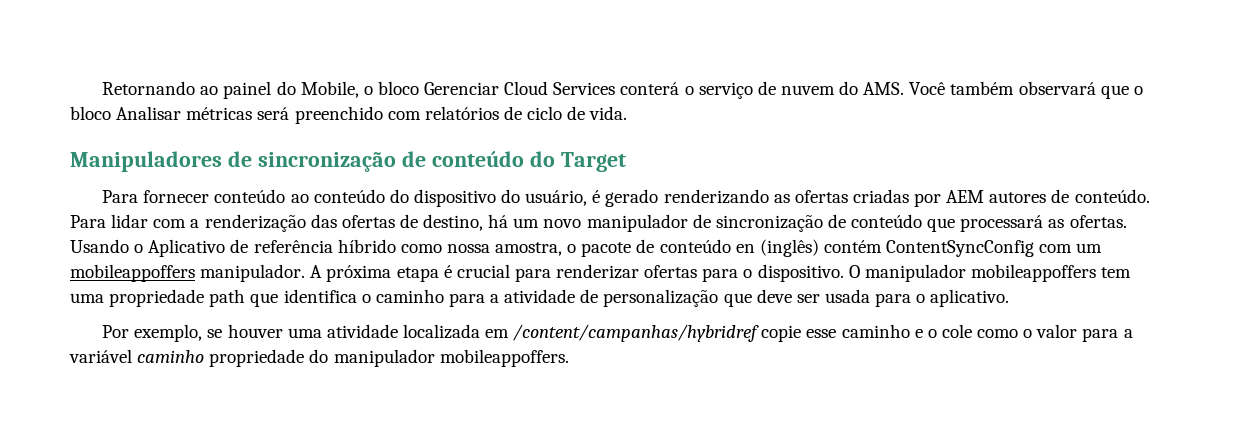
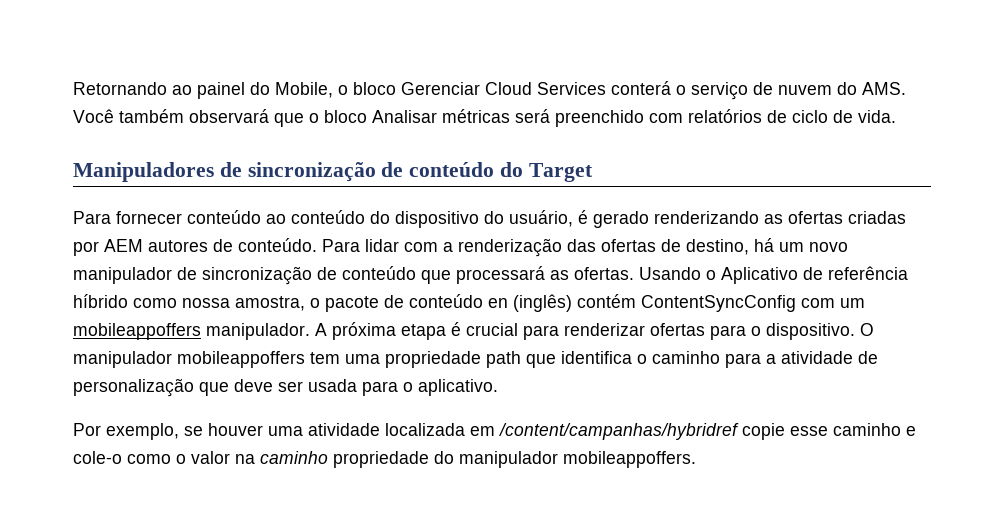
[927,324,972,338] o cole -> [73,451,122,464] cole-o
[1082,328,1133,342] [69,349,132,363] para a variável -> [235,454,255,464] na

